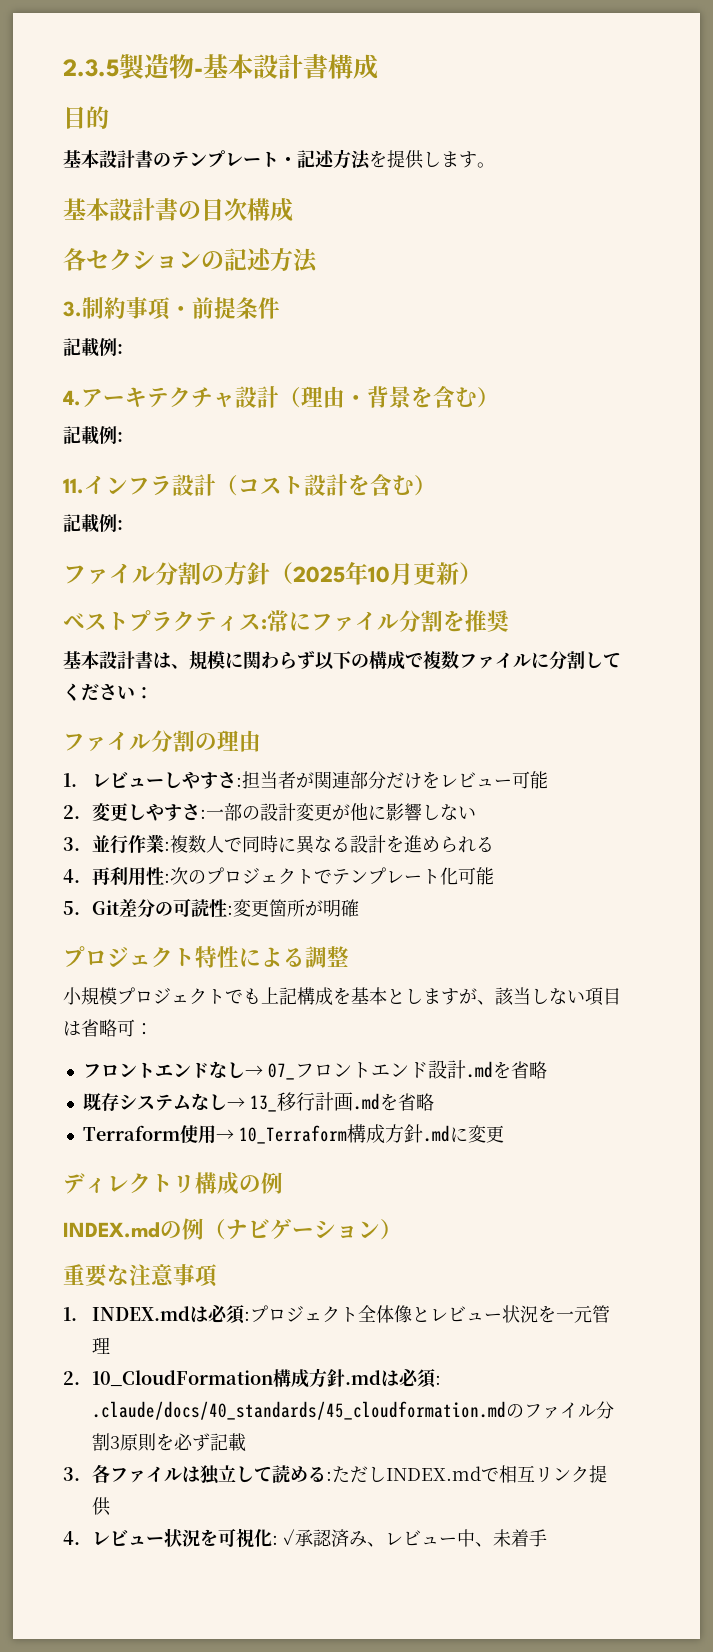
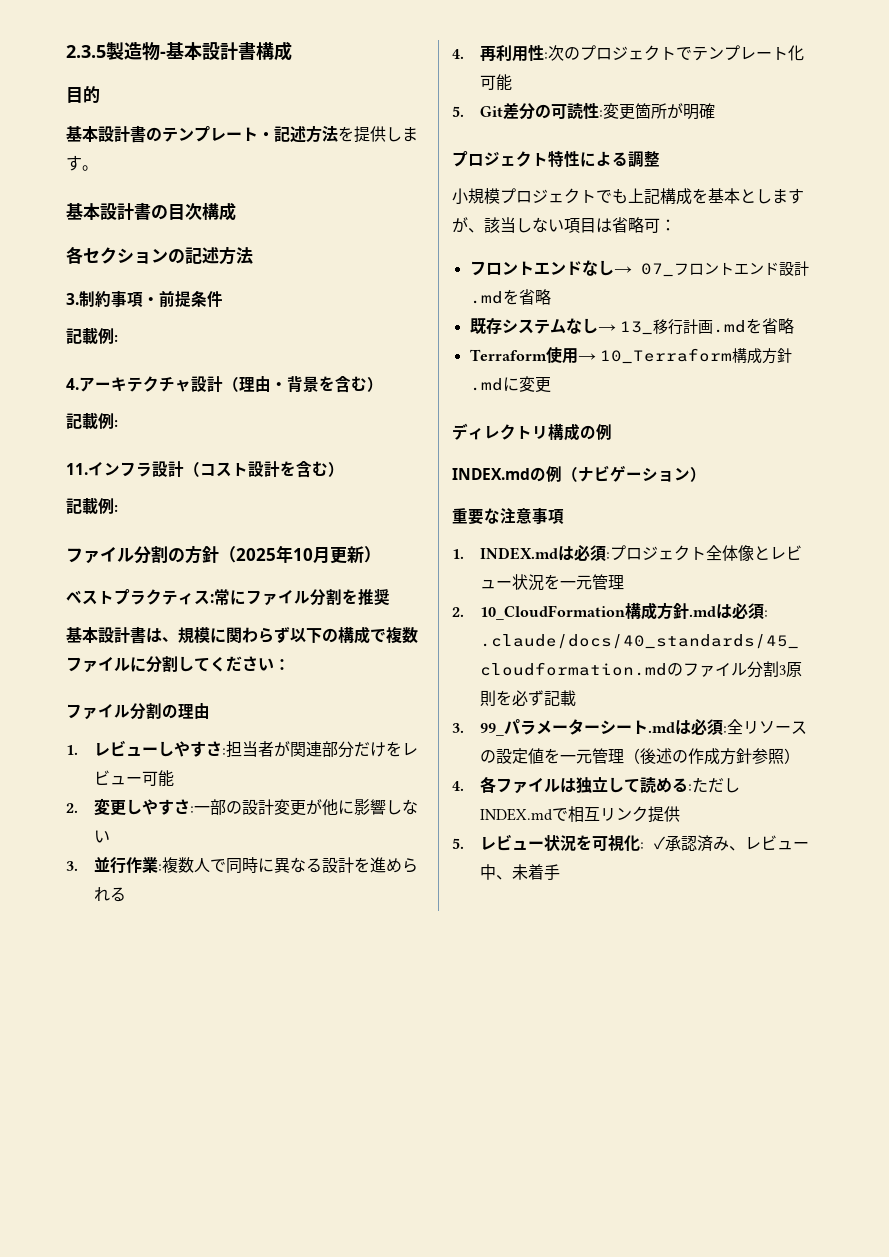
(80, 1474) none -> [479,719,807,736] [479,748,800,765] [452,781,464,791] 99_パラメーターシート.mdは必須:全リソースの設定値を一元管理（後述の作成方針参照） // 4.
[63,1531,80,1545] 4. -> [452,838,464,849] 5.

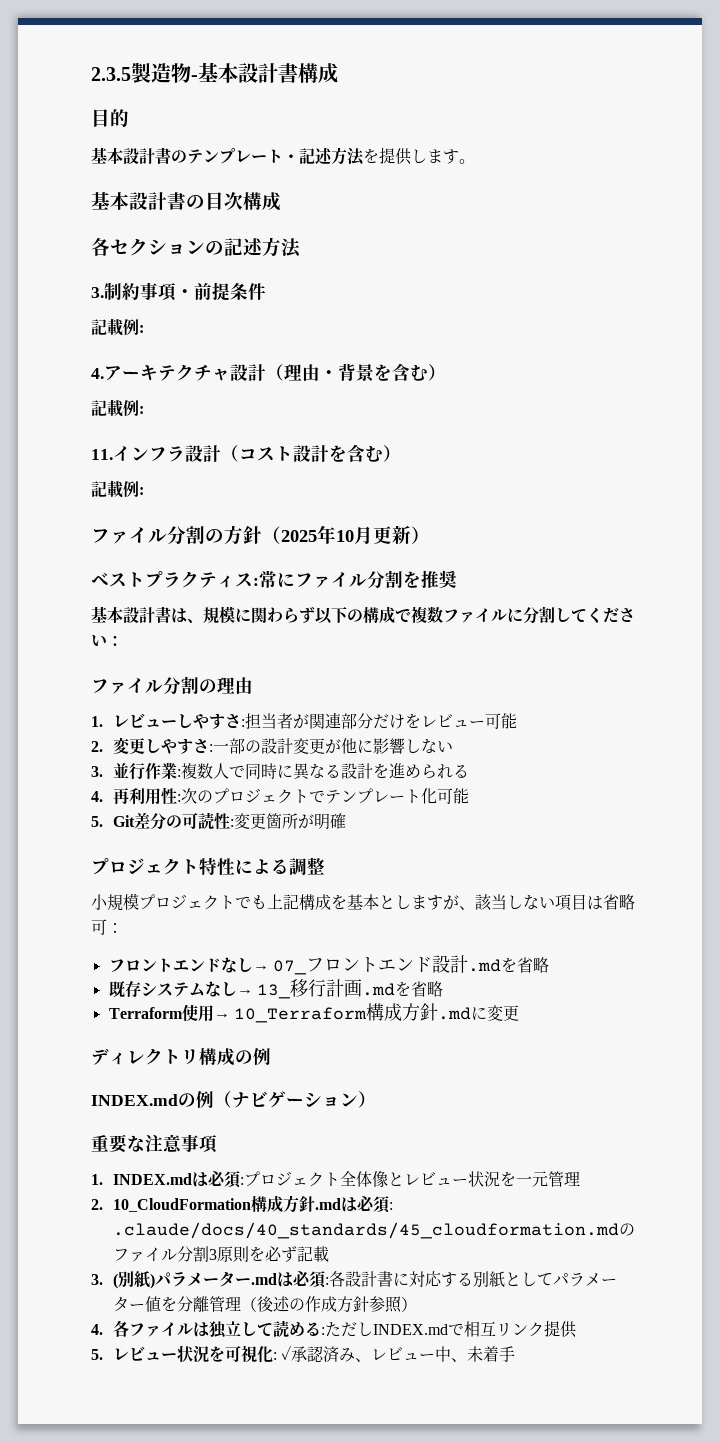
[479,719,807,736] [479,748,592,764] 99_パラメーターシート.mdは必須:全リソースの設定値を一元 -> [113,1271,618,1289] [113,1296,210,1312] (別紙)パラメーター.mdは必須:各設計書に対応する別紙としてパラメーター値を分離

